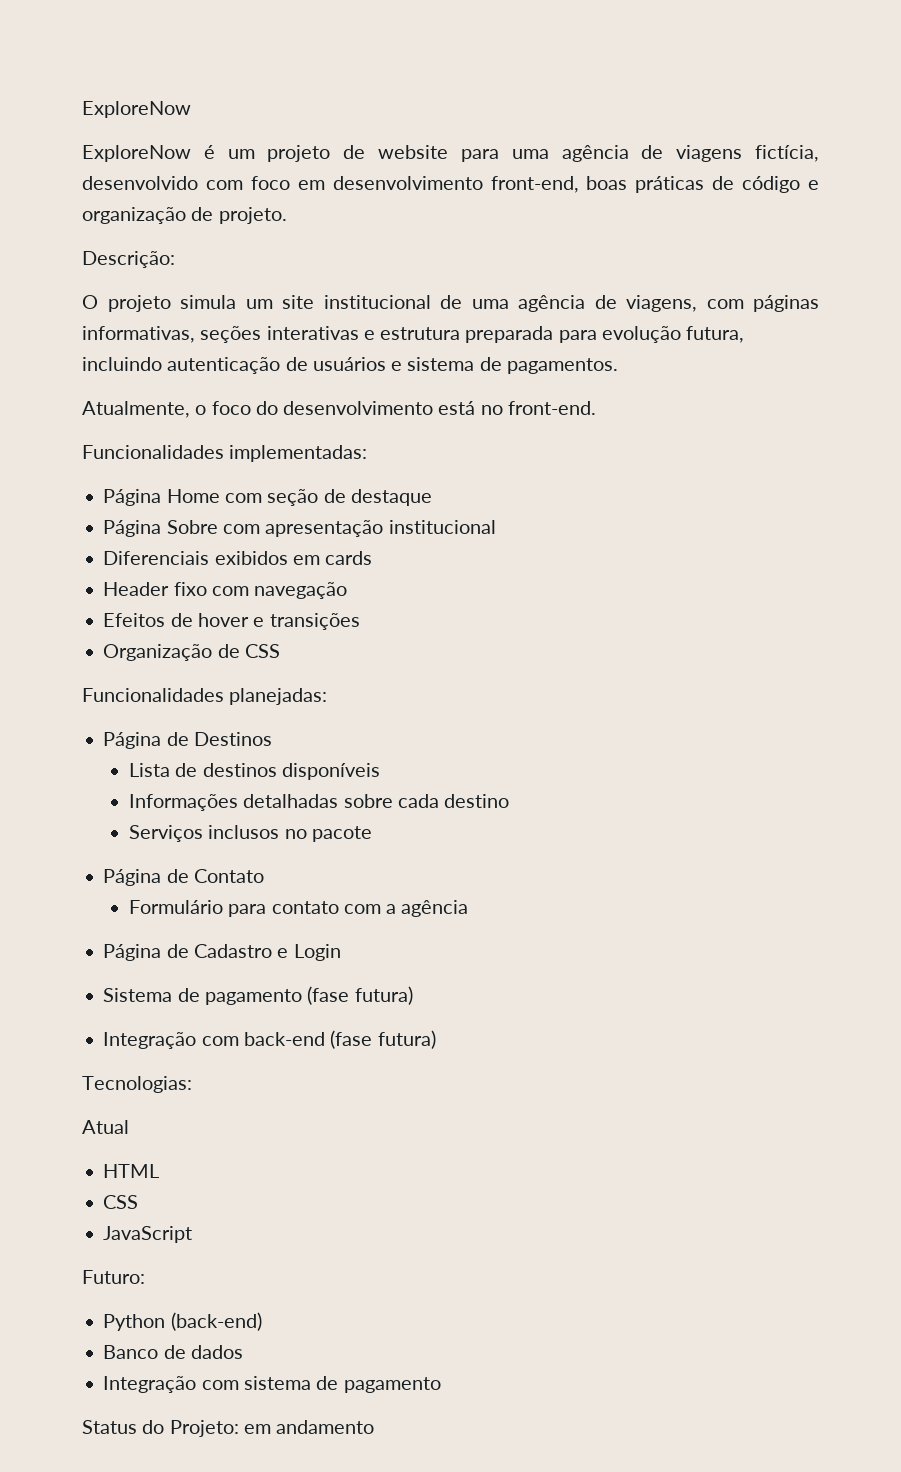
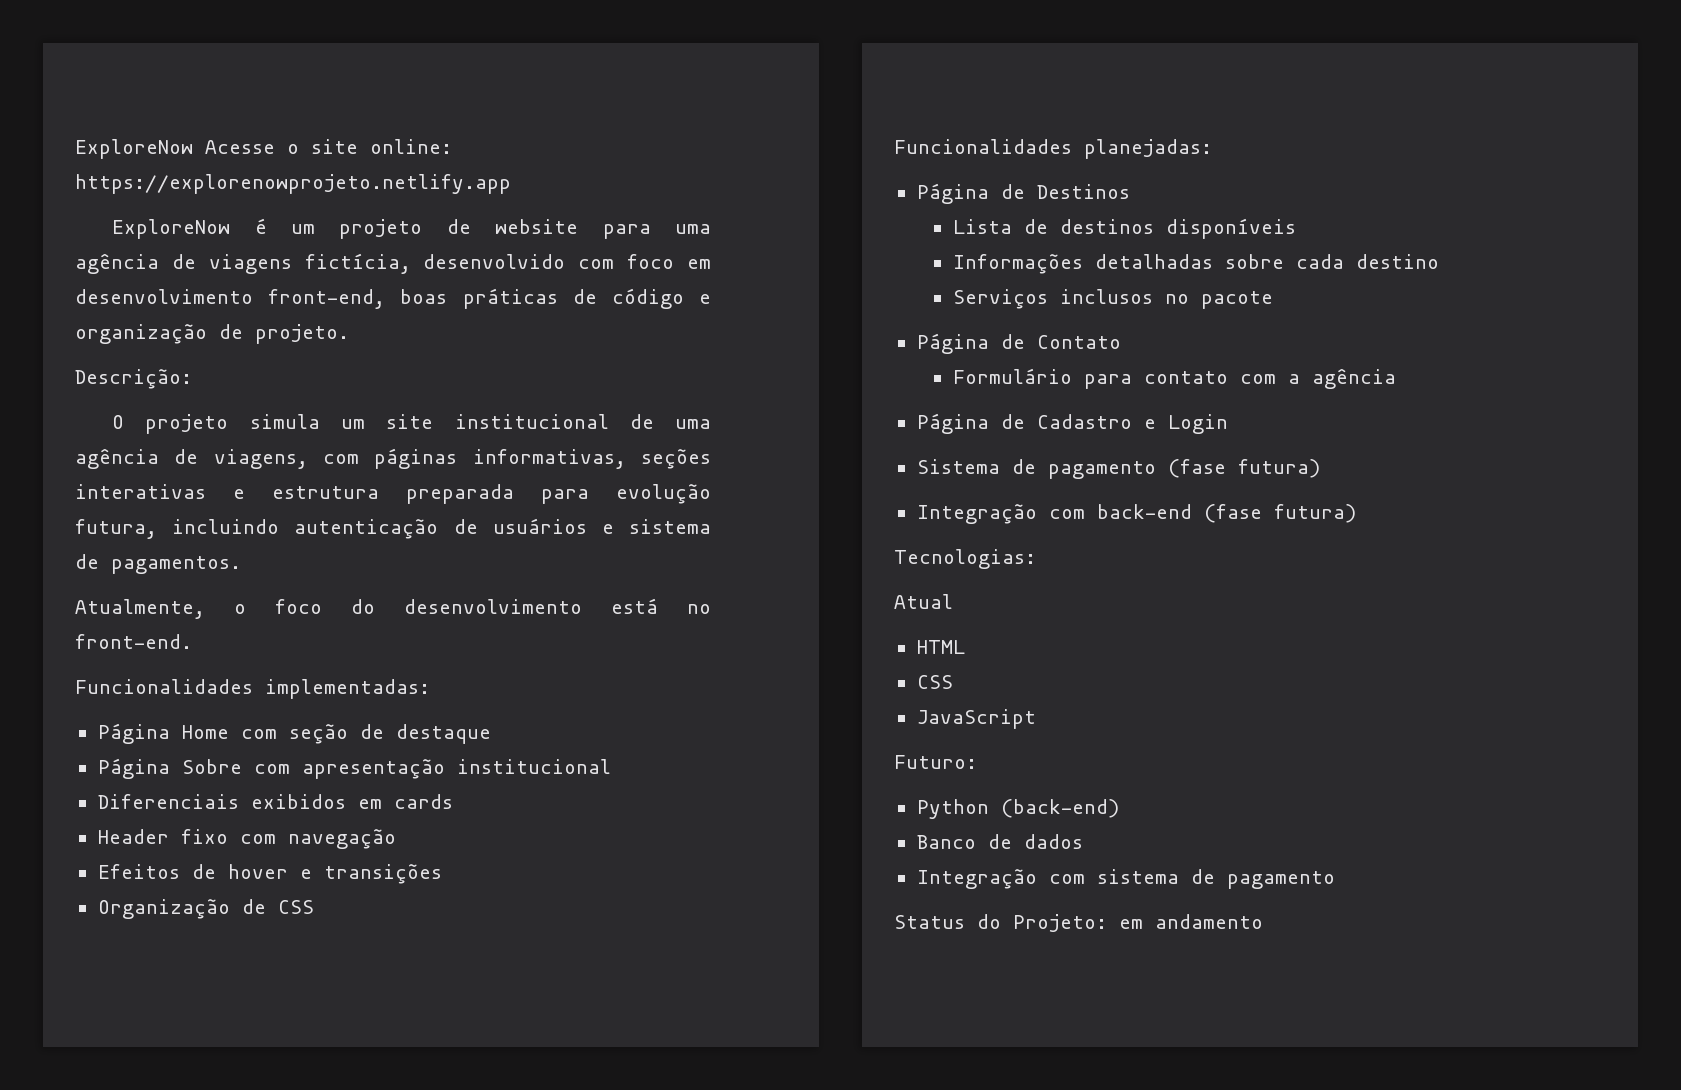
[82,101,191,118] ExploreNow -> [75,139,452,159] [75,174,511,194] ExploreNow Acesse o site online: https://explorenowprojeto.netlify.app

